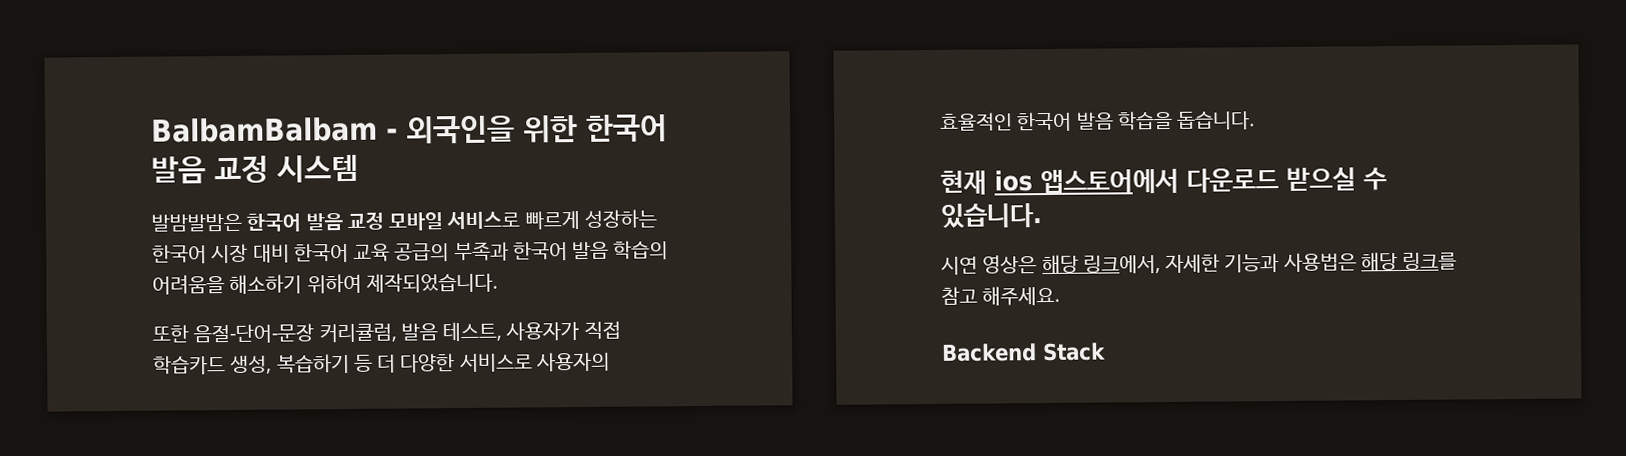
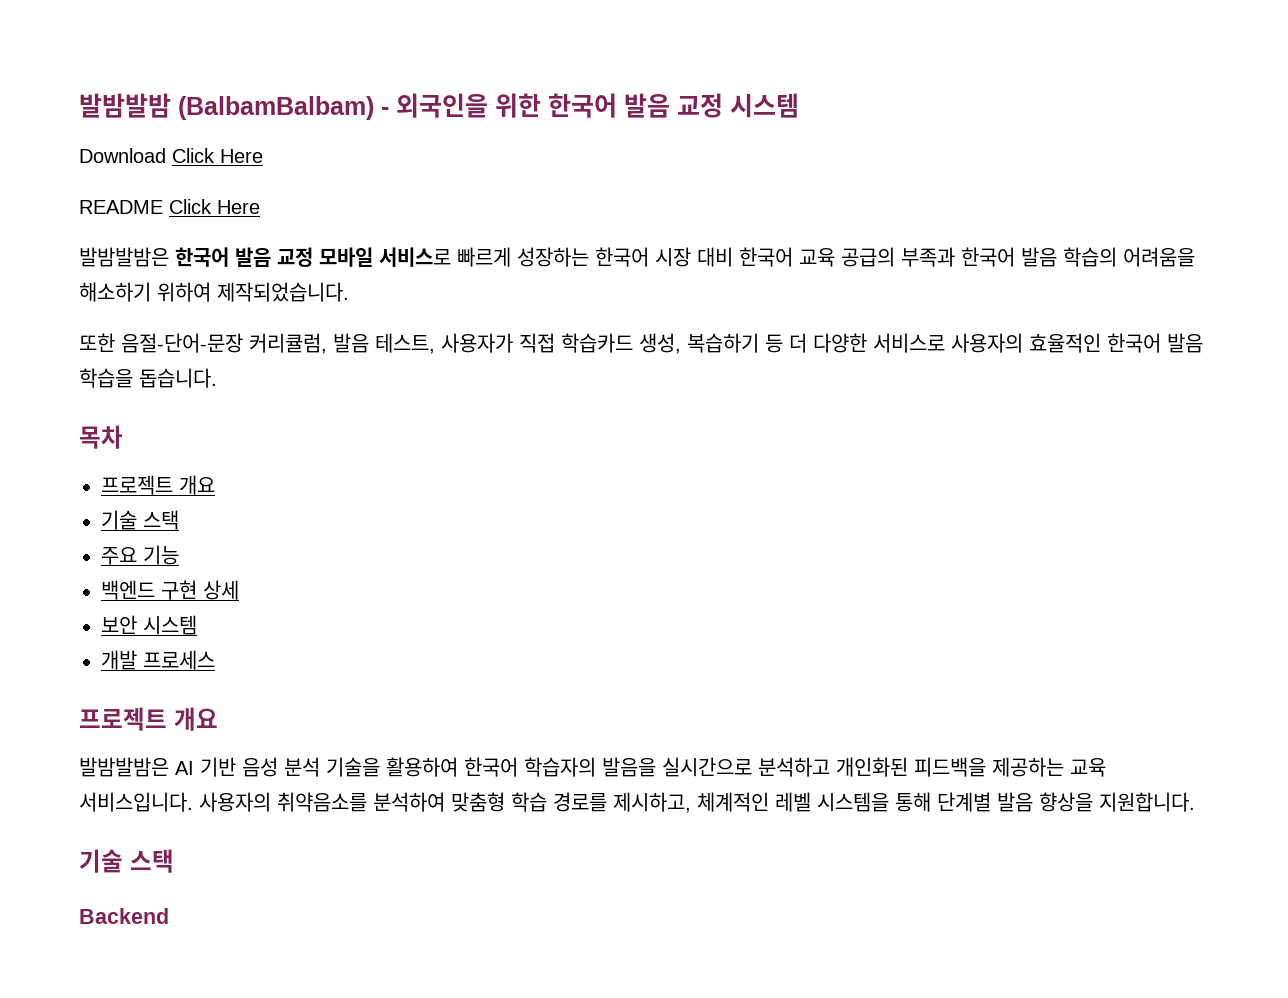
[151,116,378,143] BalbamBalbam -> [79,93,374,120] 발밤발밤 (BalbamBalbam)
(359, 168) none -> [79,148,263,163] [79,199,260,214] // Download Click Here // README Click Here
[940,167,1387,195] [940,203,1043,228] [941,252,1458,275] [941,285,1061,306] 현재 ios 앱스토어에서 다운로드 받으실 수 있습니다. // 시연 영상은 해당 링크에서, 자세한 기능과 사용법은 해당 링크를 참고 해주세요. -> [79,425,123,449] [101,475,215,495] [101,510,179,530] [101,545,179,565] [101,580,239,600] [101,615,197,635] [101,650,215,670] [79,707,218,731] [79,757,1106,777] [79,792,1195,813] [79,849,174,873] 목차 // 프로젝트 개요 // 기술 스택 // 주요 기능 // 백엔드 구현 상세 // 보안 시스템 // 개발 프로세스 // 프로젝트 개요 // 발밤발밤은 AI 기반 음성 분석 기술을 활용하여 한국어 학습자의 발음을 실시간으로 분석하고 개인화된 피드백을 제공하는 교육 서비스입니다. 사용자의 취약음소를 분석하여 맞춤형 학습 경로를 제시하고, 체계적인 레벨 시스템을 통해 단계별 발음 향상을 지원합니다. // 기술 스택
[1041,342,1106,362] Stack -> (169, 916) none

